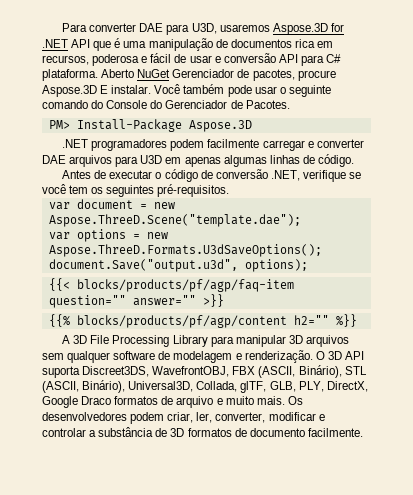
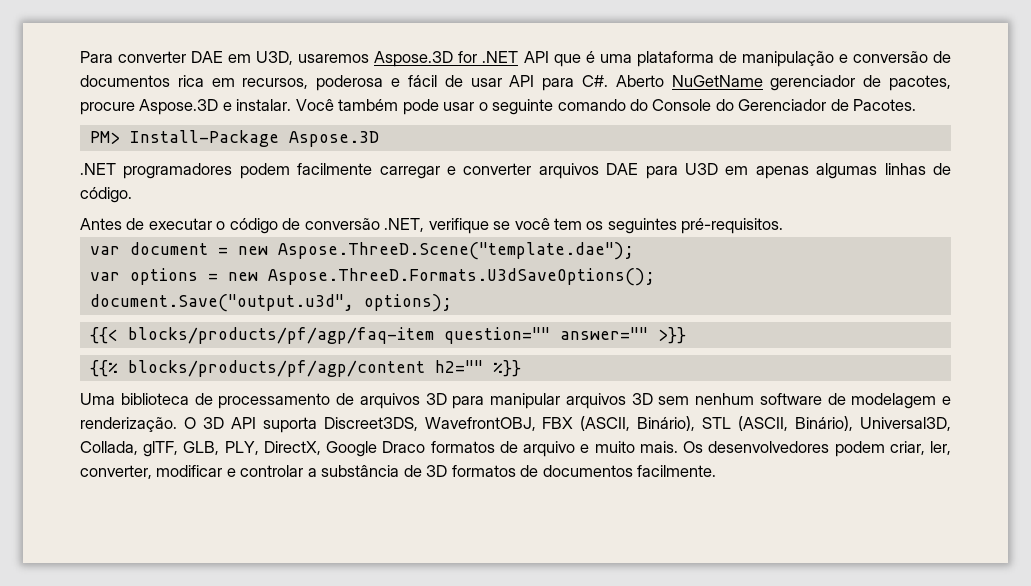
[166,24,190,35] para -> [228,54,252,63] em
[148,38,213,51] manipulação -> [636,51,928,67] plataforma de manipulação e conversão
[214,53,342,66] [42,69,235,81] e conversão API para C# plataforma. Aberto NuGet Gerenciador -> [509,75,856,91] API para C#. Aberto NuGetName gerenciador
[100,85,109,94] E -> [222,102,232,111] e
[42,155,113,167] DAE arquivos -> [538,163,639,179] arquivos DAE
[62,335,349,347] [42,351,111,363] A 3D File Processing Library para manipular 3D arquivos sem qualquer -> [80,393,754,409] Uma biblioteca de processamento de arquivos 3D para manipular arquivos 3D sem nenhum
[249,428,305,437] documento -> [542,465,633,477] documentos

